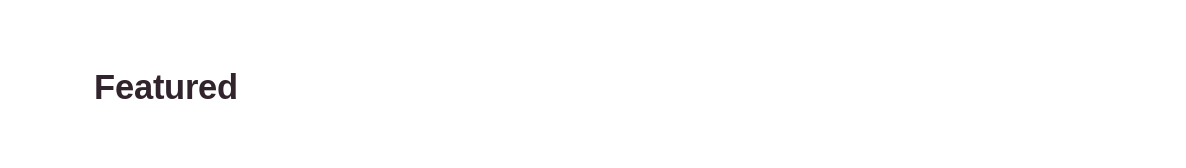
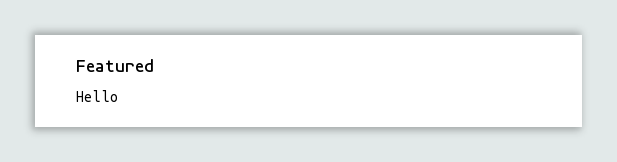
(238, 86) none -> [76,90,118,102] // Hello

